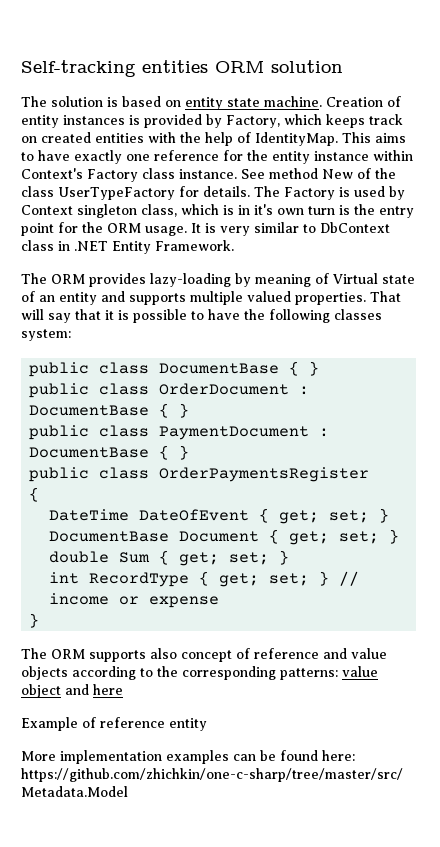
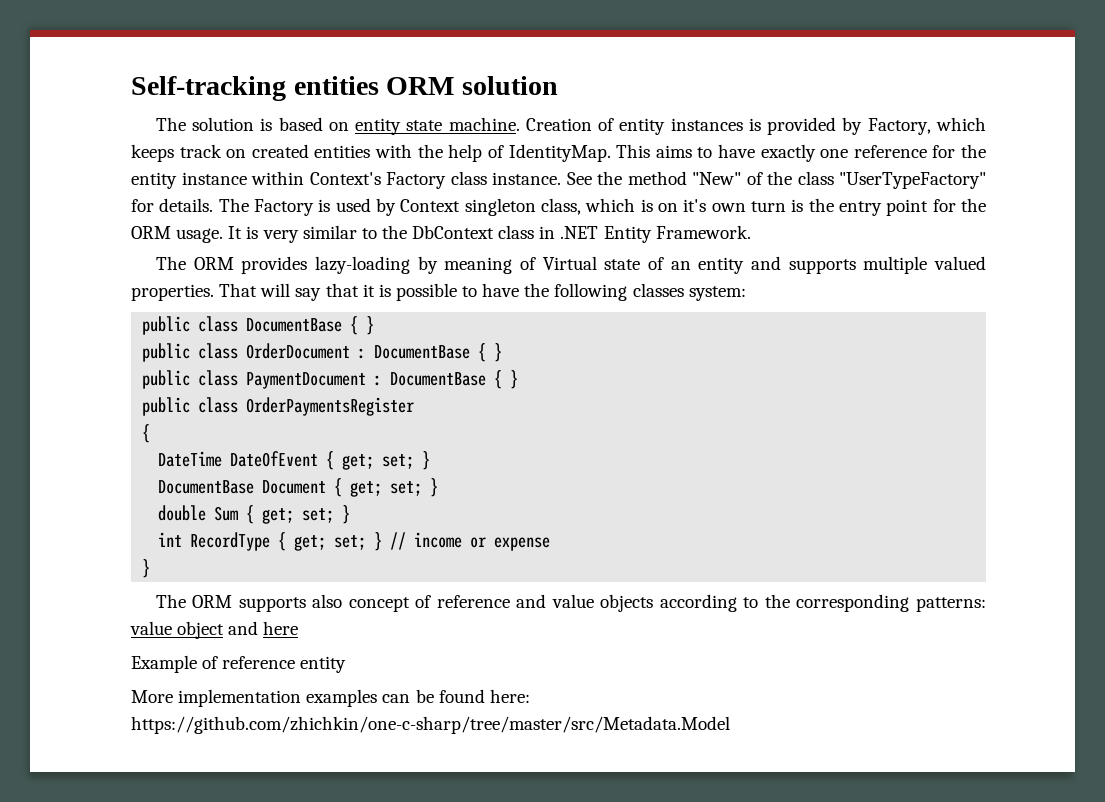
[269,168,353,179] method New -> [597,171,741,185] the method "New"
[58,187,175,200] UserTypeFactory -> [839,172,986,189] "UserTypeFactory"
[238,205,250,215] in -> [657,203,678,212] on
(316, 228) none -> [381,225,407,239] the

